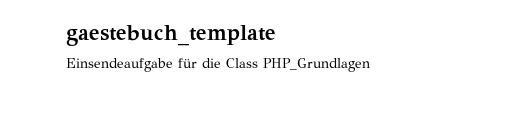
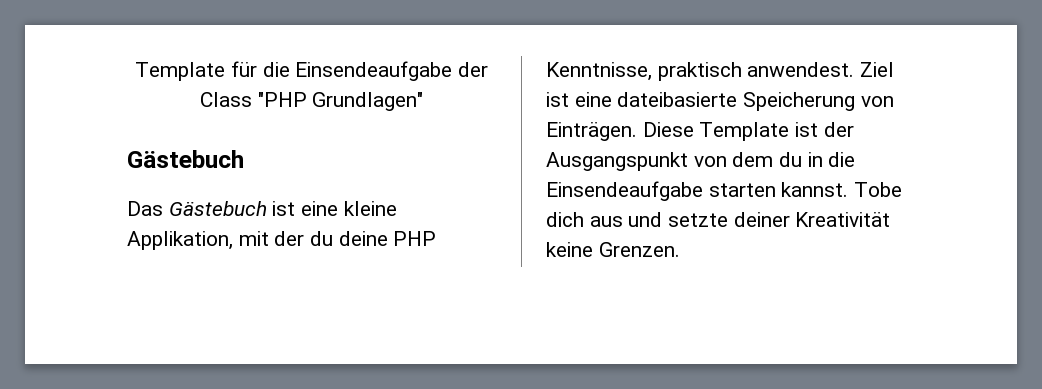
[66,25,276,46] [66,58,370,72] gaestebuch_template // Einsendeaufgabe für die Class PHP_Grundlagen -> [135,61,488,81] [199,92,424,111] [127,150,244,168] [127,201,397,216] [127,231,437,250] [546,62,895,81] [546,92,894,111] [546,122,854,141] [546,152,856,171] [546,181,903,201] [546,212,891,227] [546,242,680,257] Template für die Einsendeaufgabe der Class "PHP Grundlagen" // Gästebuch // Das Gästebuch ist eine kleine Applikation, mit der du deine PHP Kenntnisse, praktisch anwendest. Ziel ist eine dateibasierte Speicherung von Einträgen. Diese Template ist der Ausgangspunkt von dem du in die Einsendeaufgabe starten kannst. Tobe dich aus und setzte deiner Kreativität keine Grenzen.

